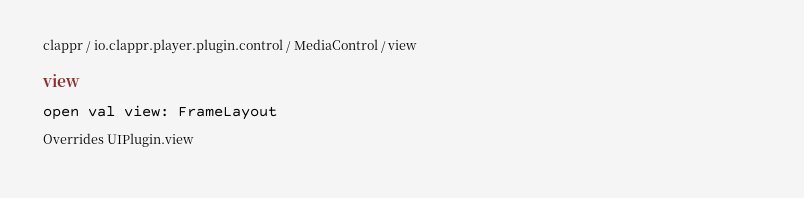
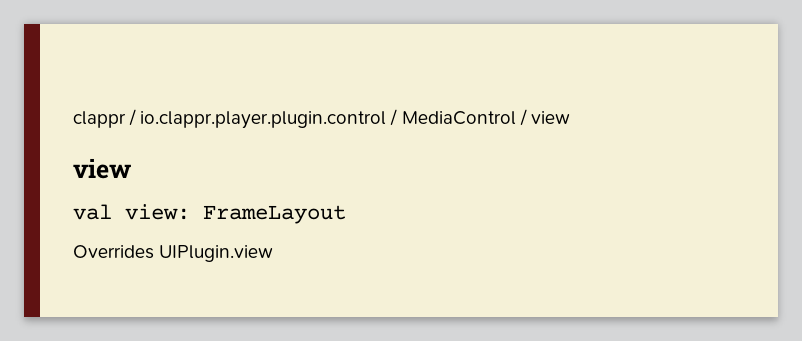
[43,108,79,120] open -> (131, 168) none

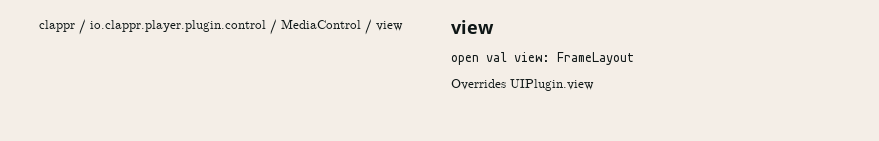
(131, 168) none -> [451,55,479,65] open

